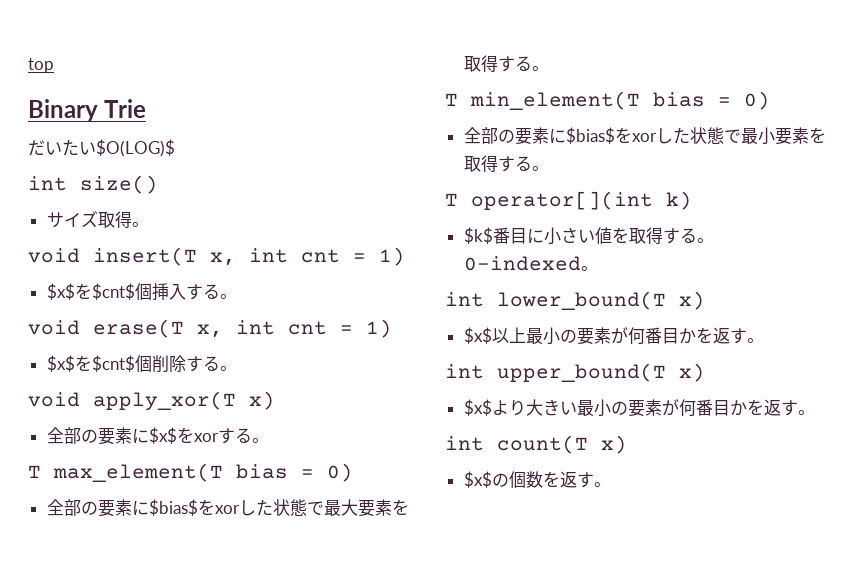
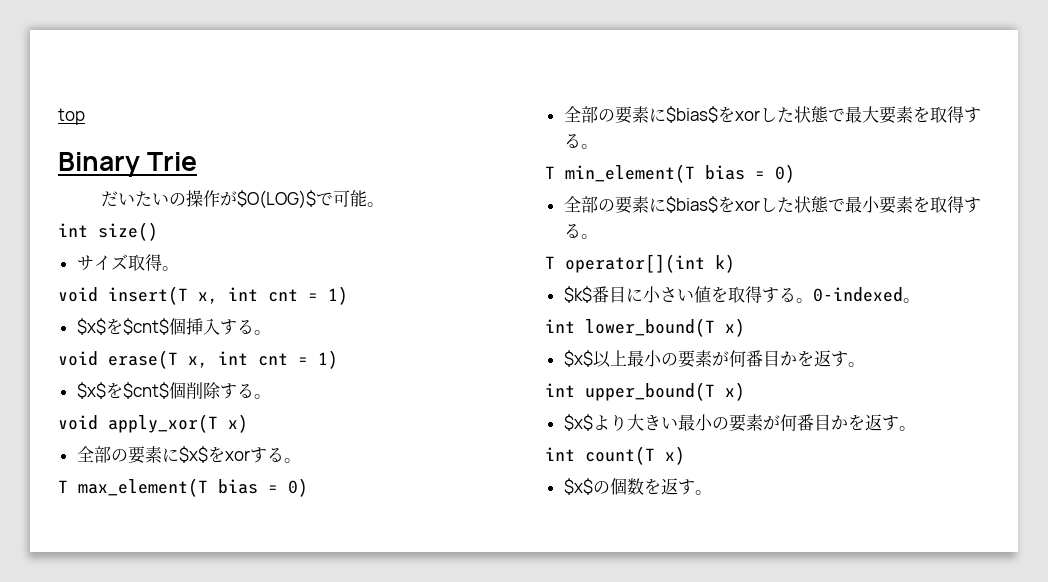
(96, 148) none -> [168,190,237,207] の操作が
(175, 148) none -> [315,190,384,207] で可能。

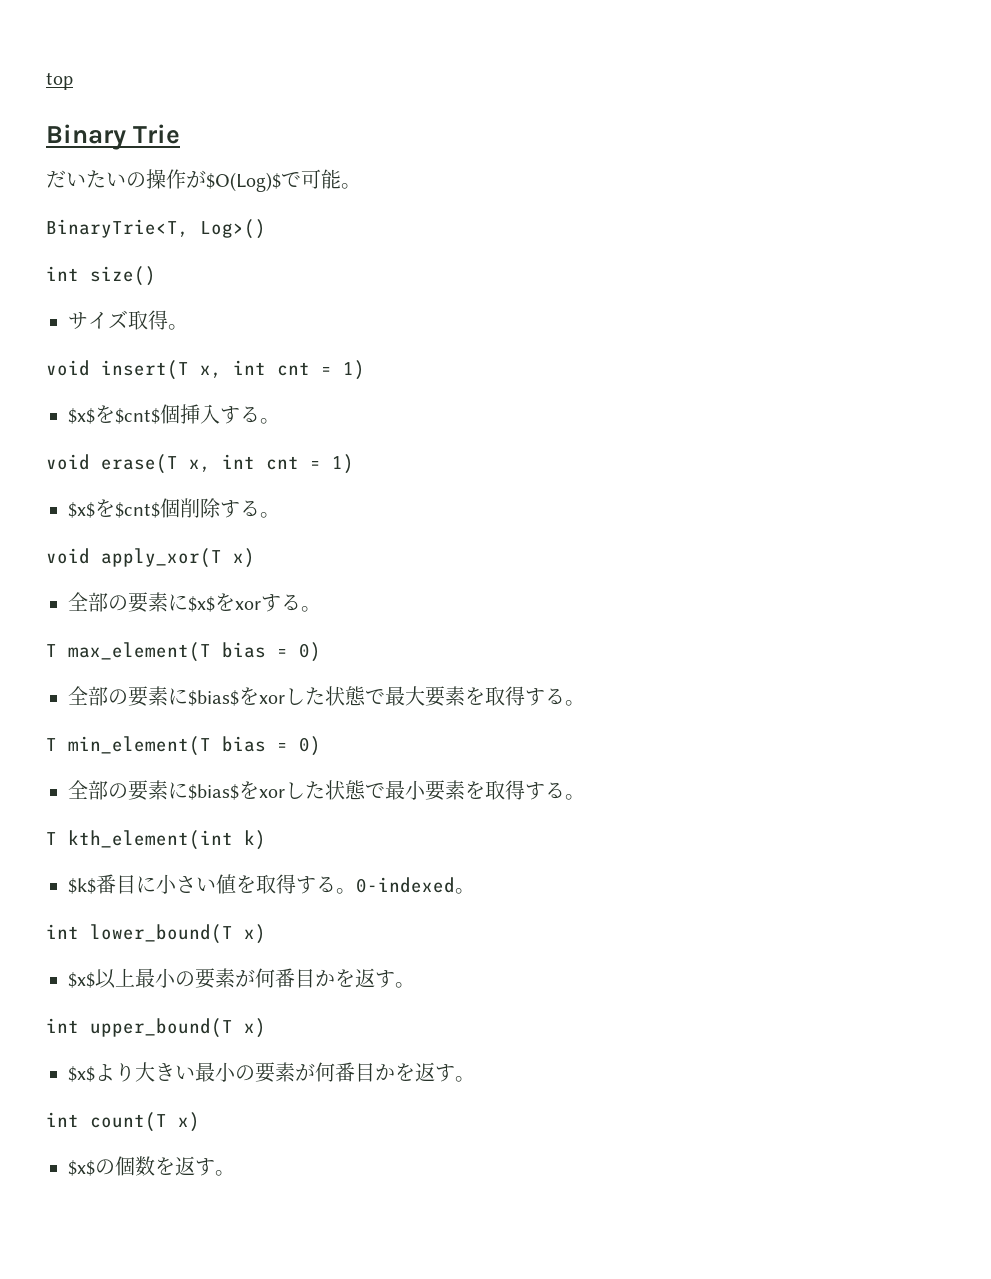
[236,190,316,209] $O(LOG)$ -> [206,172,281,192] $O(Log)$
(384, 204) none -> [46,219,266,239] // BinaryTrie<T, Log>()
[565,254,705,273] operator[](int -> [68,830,233,850] kth_element(int

